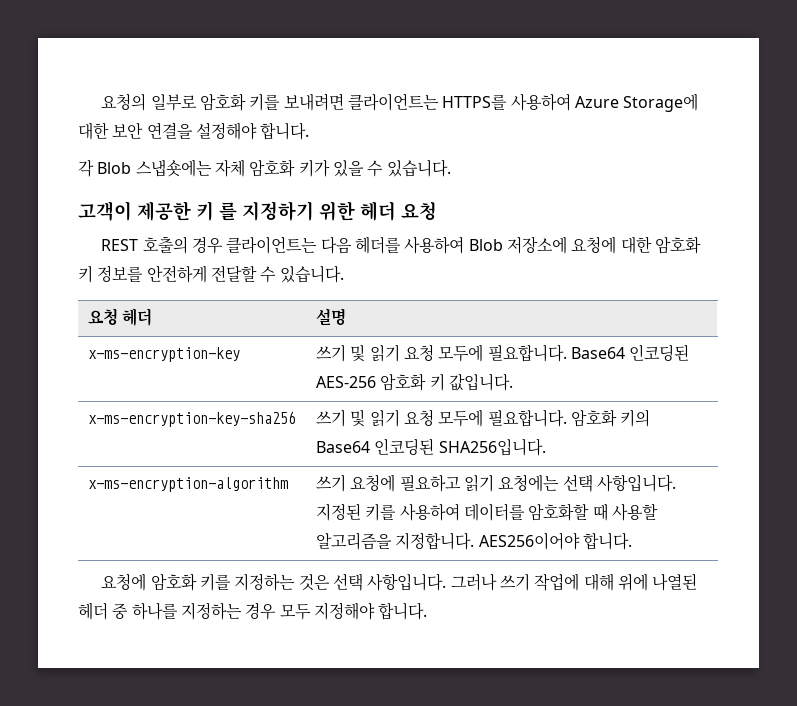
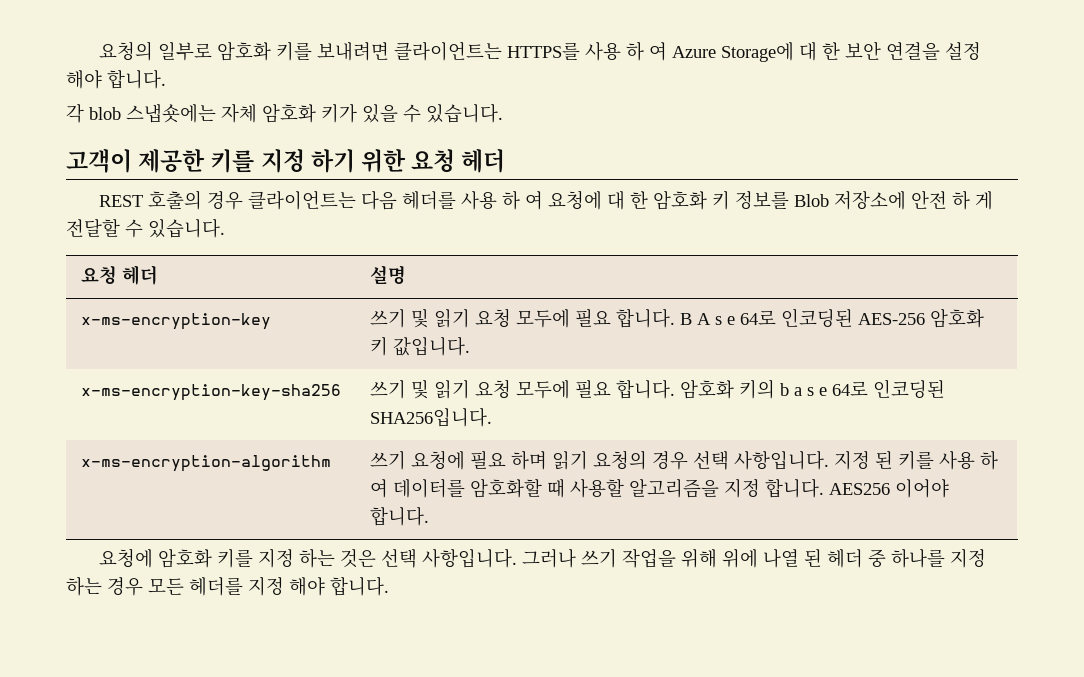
[510,93,699,112] [78,122,257,140] 사용하여 Azure Storage에 대한 보안 연결을 설정해야 -> [584,41,981,62] [66,70,102,89] 사용 하 여 Azure Storage에 대 한 보안 연결을 설정 해야
[97,162,132,174] Blob -> [89,107,121,120] blob
[196,201,437,221] 키 를 지정하기 위한 헤더 요청 -> [210,149,506,173] 키를 지정 하기 위한 요청 헤더
[404,236,701,254] [78,265,207,283] 사용하여 Blob 저장소에 요청에 대한 암호화 키 정보를 안전하게 -> [460,190,993,210] 사용 하 여 요청에 대 한 암호화 키 정보를 Blob 저장소에 안전 하 게
[487,344,625,362] 필요합니다. Base64 -> [574,308,776,328] 필요 합니다. B A s e 64로
[487,409,651,427] [315,441,370,453] 필요합니다. 암호화 키의 Base64 -> [574,379,868,399] 필요 합니다. 암호화 키의 b a s e 64로
[399,474,676,492] [315,503,460,521] 필요하고 읽기 요청에는 선택 사항입니다. 지정된 키를 사용하여 -> [469,450,998,470] [369,479,388,498] 필요 하며 읽기 요청의 경우 선택 사항입니다. 지정 된 키를 사용 하 여
[395,532,580,550] 지정합니다. AES256이어야 -> [723,478,949,498] 지정 합니다. AES256 이어야
[234,573,296,591] 지정하는 -> [257,548,335,568] 지정 하는
[534,573,698,591] [78,602,375,620] 작업에 대해 위에 나열된 헤더 중 하나를 지정하는 경우 모두 지정해야 -> [621,548,986,568] [66,576,325,596] 작업을 위해 위에 나열 된 헤더 중 하나를 지정 하는 경우 모든 헤더를 지정 해야

